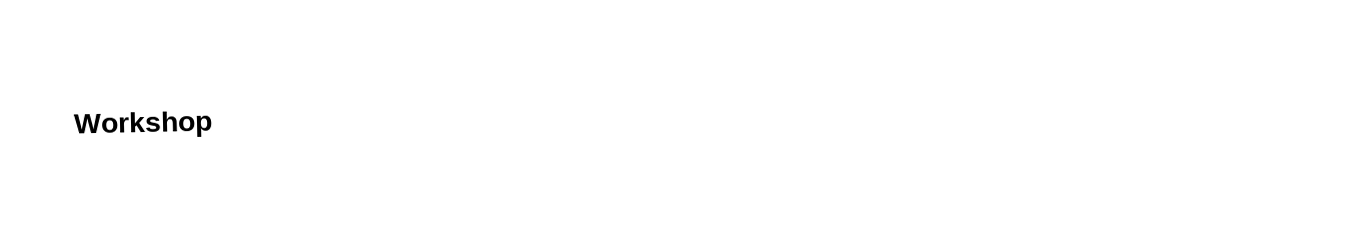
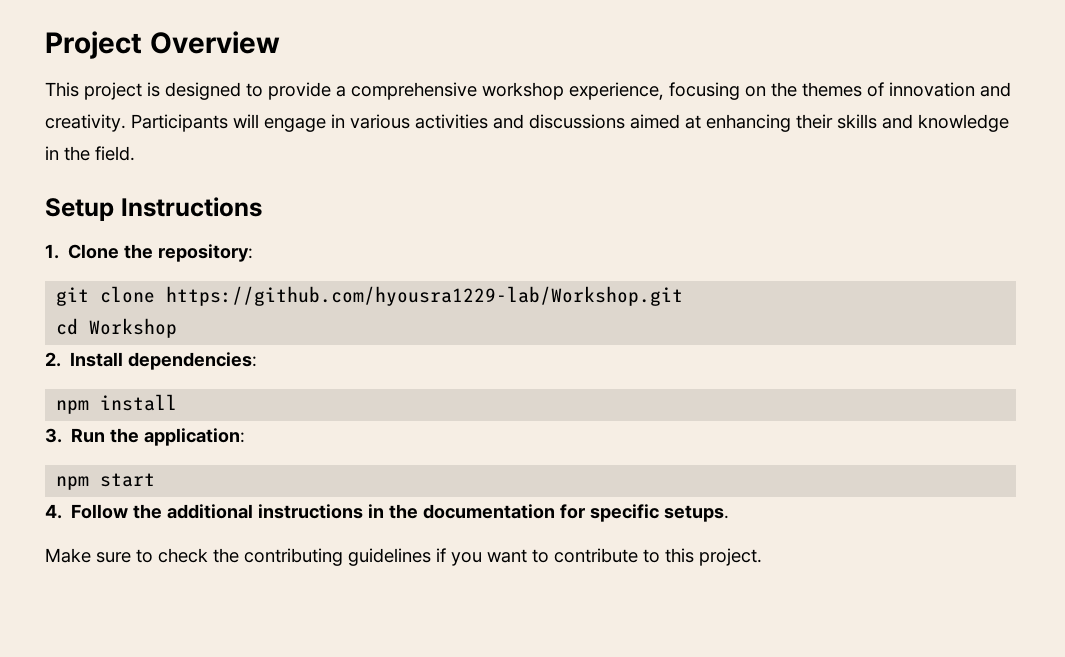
[73,110,213,140] Workshop -> [45,31,280,59] [45,82,1011,100] [45,114,1009,132] [45,146,135,161] [45,197,262,221] [45,244,254,262] [56,286,684,306] [56,318,178,338] [45,352,258,370] [56,394,178,414] [45,428,246,446] [56,473,156,490] [45,504,730,522] [45,548,762,566] Project Overview // This project is designed to provide a comprehensive workshop experience, focusing on the themes of innovation and creativity. Participants will engage in various activities and discussions aimed at enhancing their skills and knowledge in the field. // Setup Instructions // 1. Clone the repository: // git clone https://github.com/hyousra1229-lab/Workshop.git // cd Workshop // 2. Install dependencies: // npm install // 3. Run the application: // npm start // 4. Follow the additional instructions in the documentation for specific setups. // Make sure to check the contributing guidelines if you want to contribute to this project.

